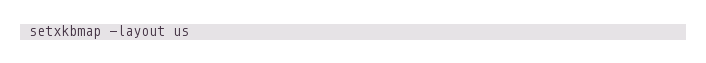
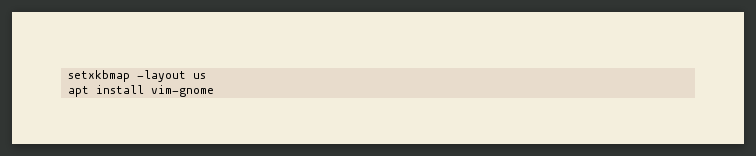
(190, 32) none -> [68,85,215,97] // apt install vim-gnome

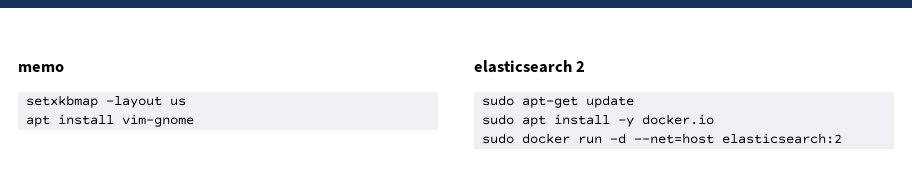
(68, 76) none -> [18,64,64,72] memo //
(215, 91) none -> [474,60,586,73] [481,95,634,108] [481,114,714,127] [481,133,842,144] // elasticsearch 2 // sudo apt-get update // sudo apt install -y docker.io // sudo docker run -d --net=host elasticsearch:2

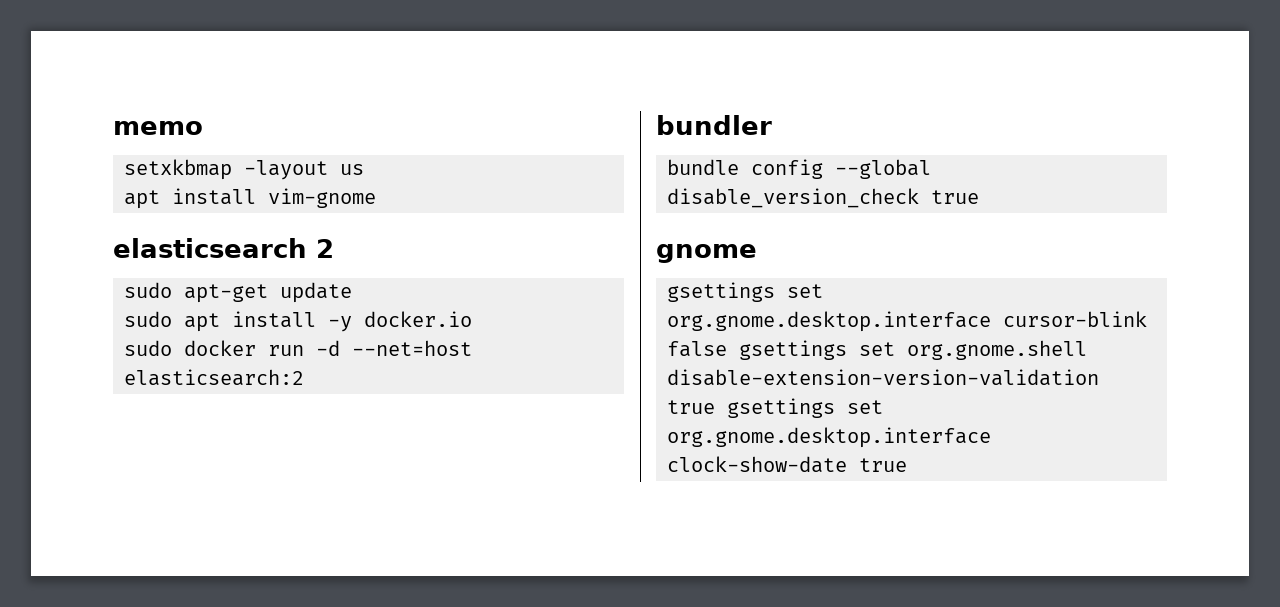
(842, 138) none -> [656,115,772,135] [667,159,932,179] [667,188,980,208] [656,244,757,263] [667,282,824,302] [667,311,1148,332] [667,340,1088,360] [667,369,1100,386] [667,398,884,418] [667,427,992,448] [667,456,908,473] // bundler // bundle config --global disable_version_check true // gnome // gsettings set org.gnome.desktop.interface cursor-blink false gsettings set org.gnome.shell disable-extension-version-validation true gsettings set org.gnome.desktop.interface clock-show-date true

